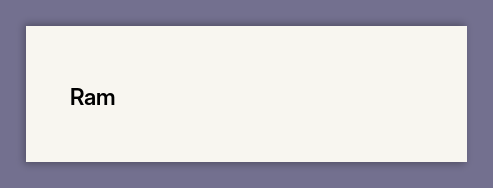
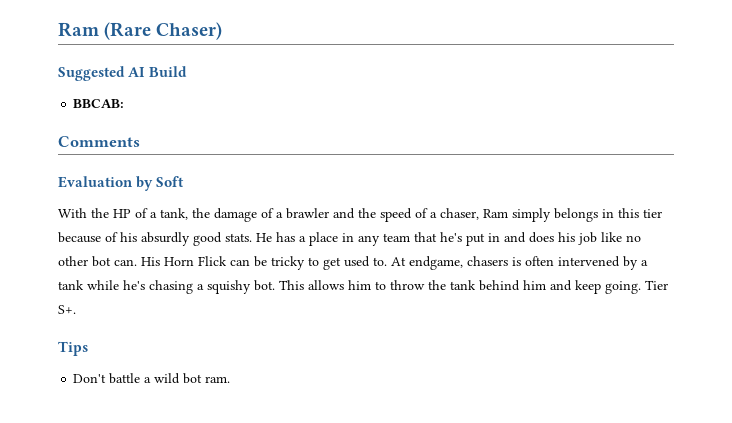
[70,88,116,105] Ram -> [58,22,223,40] [58,66,188,81] [73,99,125,108] [58,136,140,147] [58,176,185,191] [58,208,662,222] [58,232,641,246] [58,256,648,270] [58,280,668,294] [58,305,76,314] [58,341,88,356] [73,373,231,384] Ram (Rare Chaser) // Suggested AI Build // BBCAB: // Comments // Evaluation by Soft // With the HP of a tank, the damage of a brawler and the speed of a chaser, Ram simply belongs in this tier because of his absurdly good stats. He has a place in any team that he's put in and does his job like no other bot can. His Horn Flick can be tricky to get used to. At endgame, chasers is often intervened by a tank while he's chasing a squishy bot. This allows him to throw the tank behind him and keep going. Tier S+. // Tips // Don't battle a wild bot ram.

